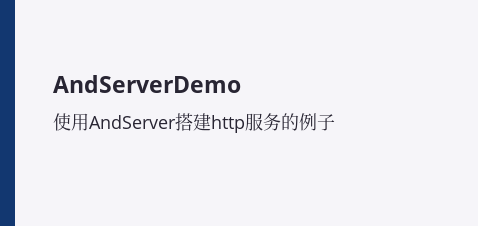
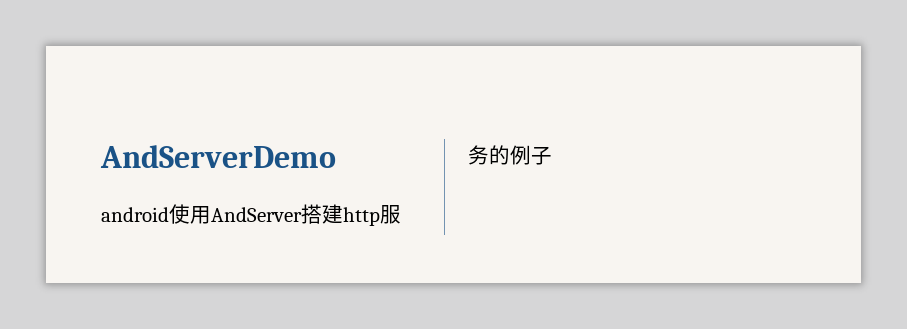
(241, 84) none -> [101,207,169,222] android

